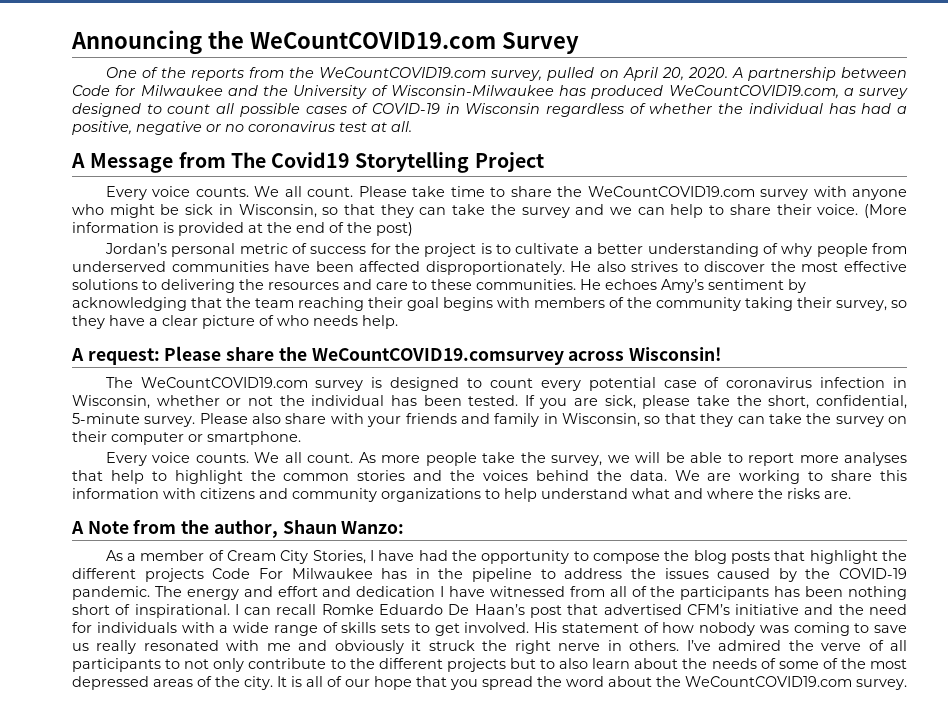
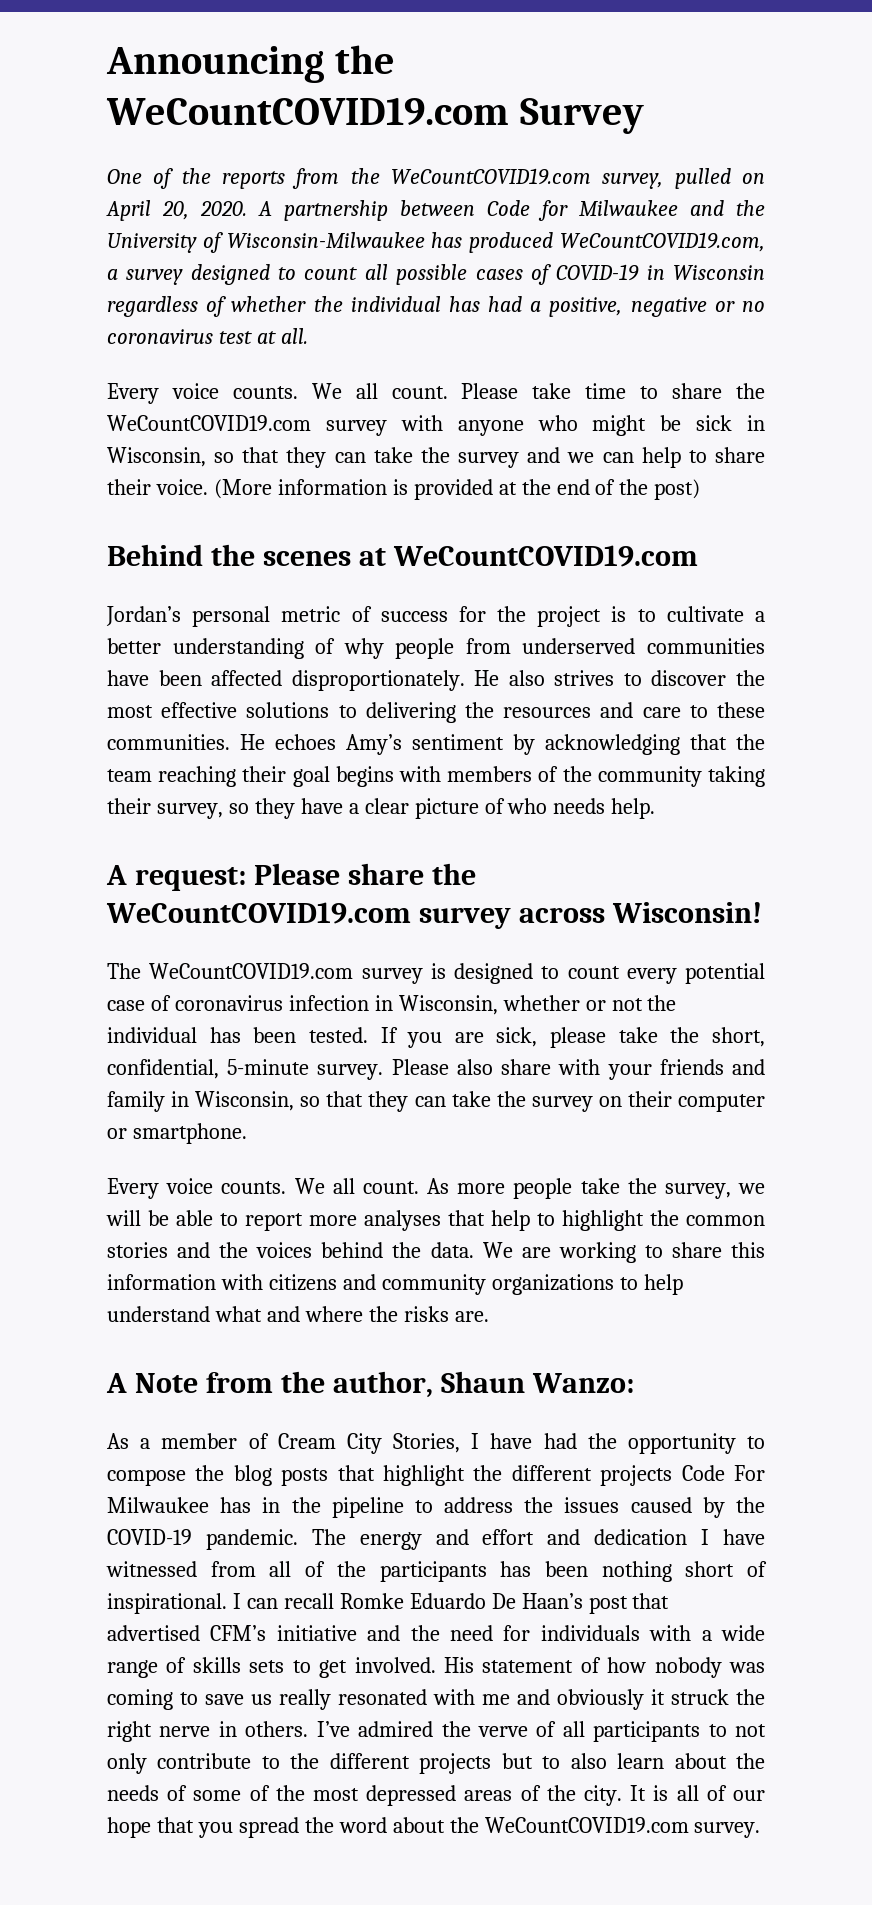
[71,152,544,173] // A Message from The Covid19 Storytelling Project -> (308, 336) none
(413, 229) none -> [107,544,698,567] // Behind the scenes at WeCountCOVID19.com
[311,348,564,365] WeCountCOVID19.comsurvey -> [106,902,511,929] WeCountCOVID19.com survey

